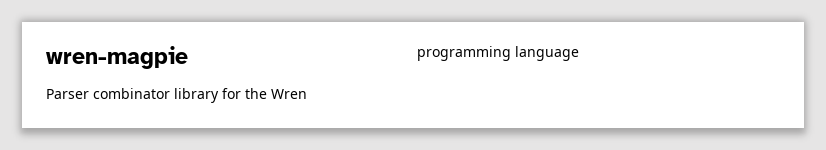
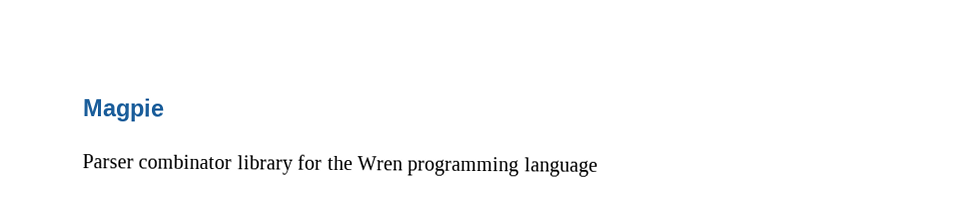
[46,46,188,69] wren-magpie -> [82,98,165,122] Magpie

